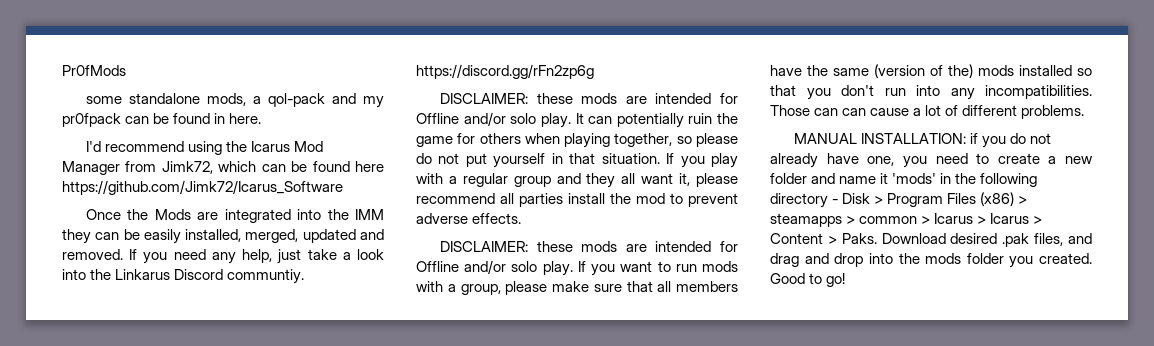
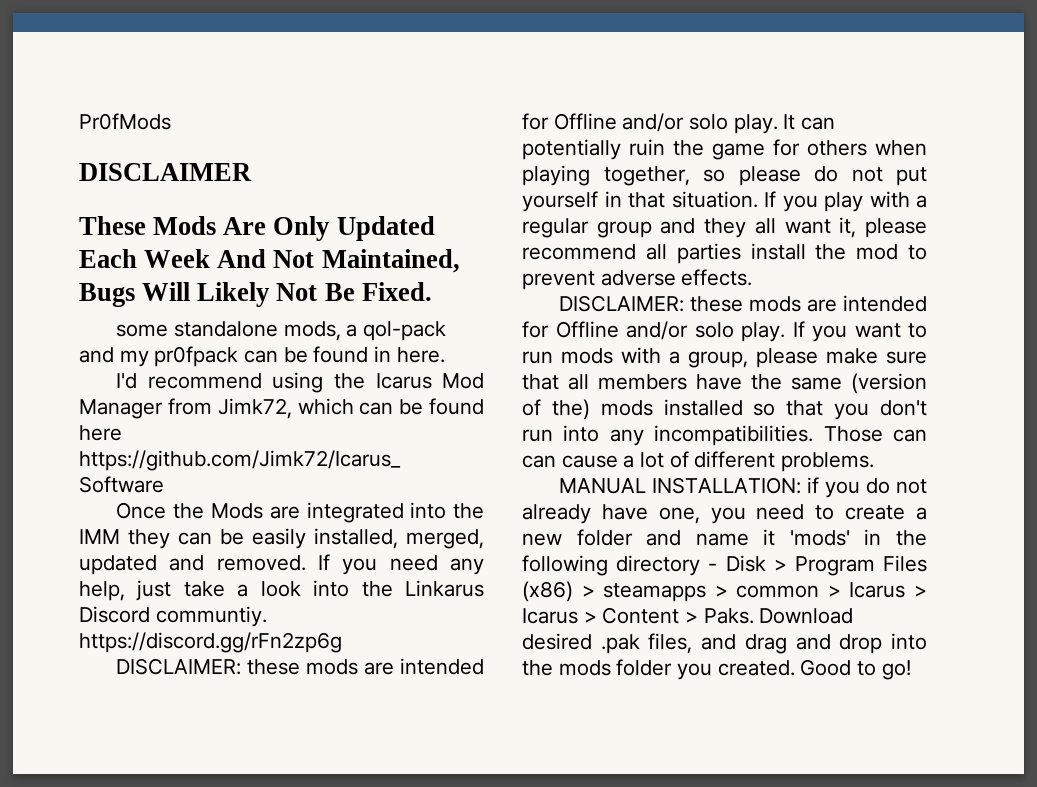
(126, 70) none -> [79,163,252,181] [79,216,435,241] [79,249,460,273] [79,282,432,307] // DISCLAIMER // These Mods Are Only Updated Each Week And Not Maintained, Bugs Will Likely Not Be Fixed.

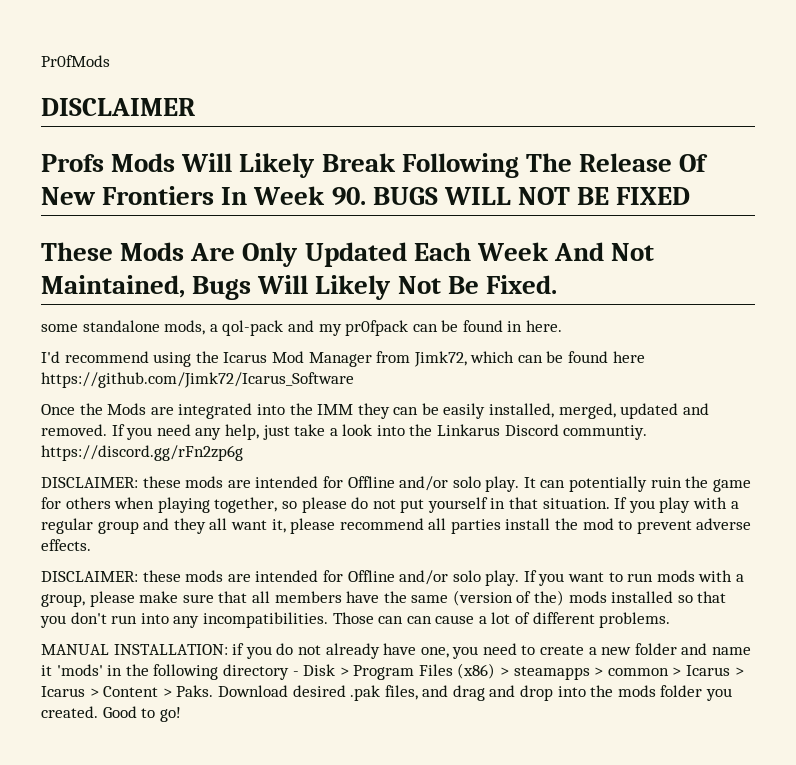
(252, 172) none -> [41,153,709,178] [41,186,691,205] // Profs Mods Will Likely Break Following The Release Of New Frontiers In Week 90. BUGS WILL NOT BE FIXED

